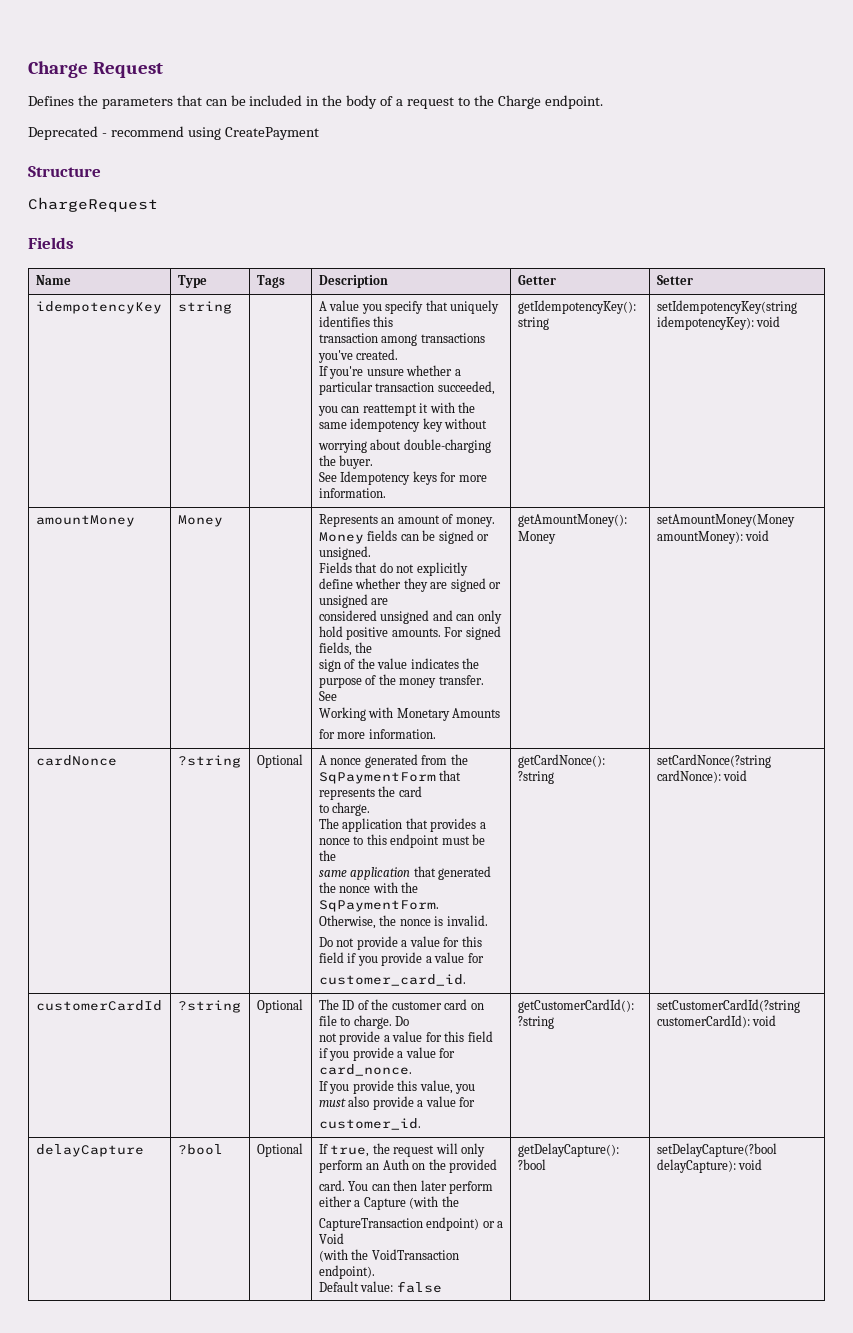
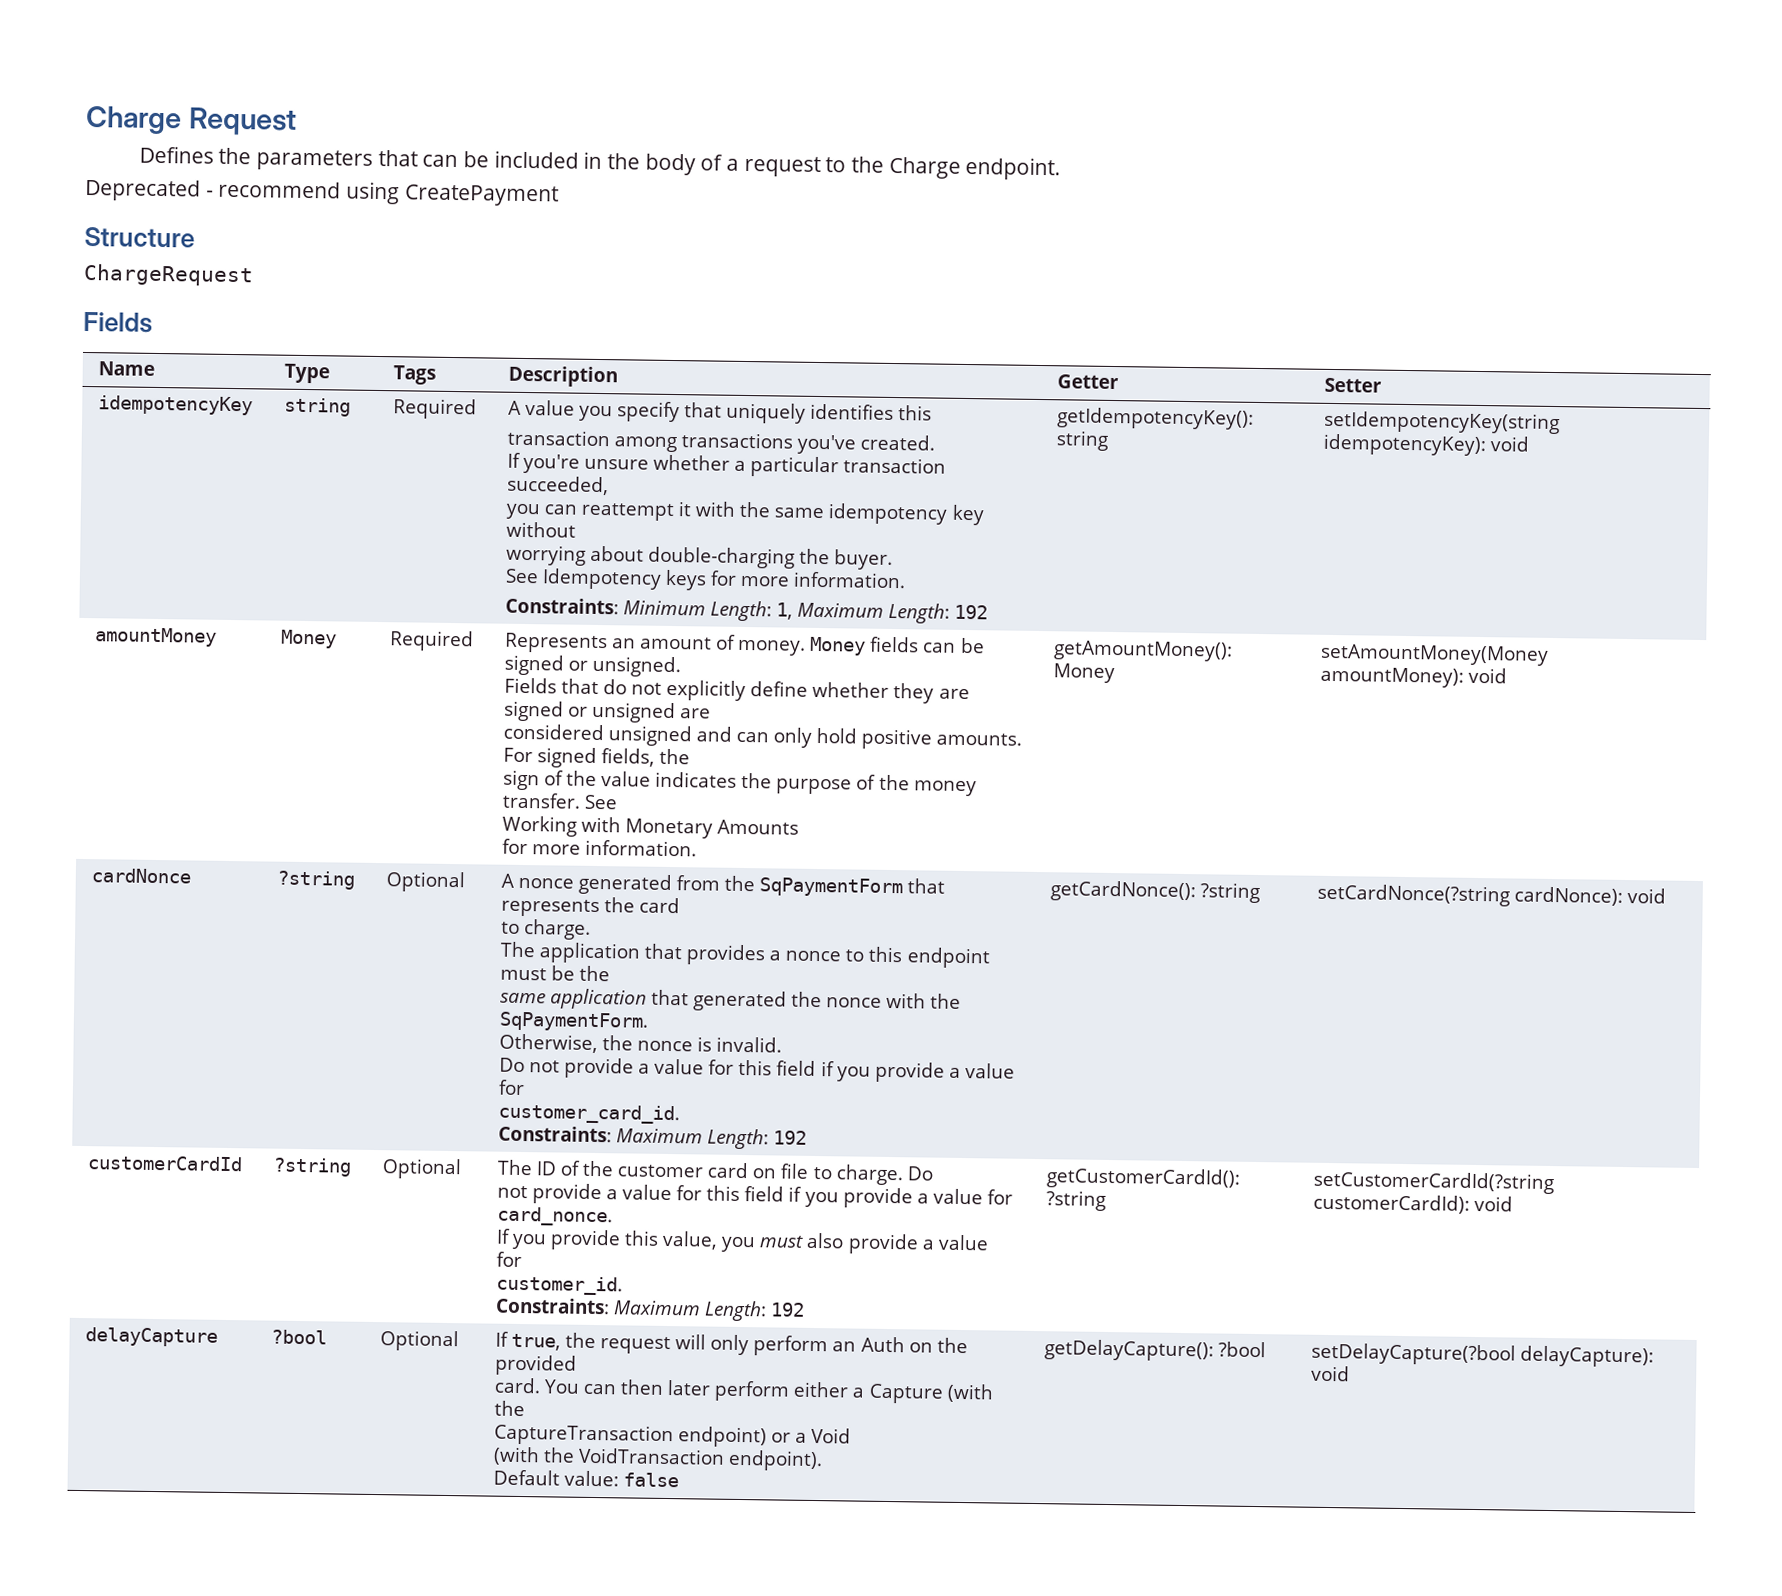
(232, 307) none -> [392,398,477,420] Required
(386, 493) none -> [504,597,989,624] // Constraints: Minimum Length: 1, Maximum Length: 192
(223, 521) none -> [388,630,474,652] Required
(466, 980) none -> [497,1125,807,1150] // Constraints: Maximum Length: 192
(421, 1124) none -> [494,1297,805,1322] // Constraints: Maximum Length: 192

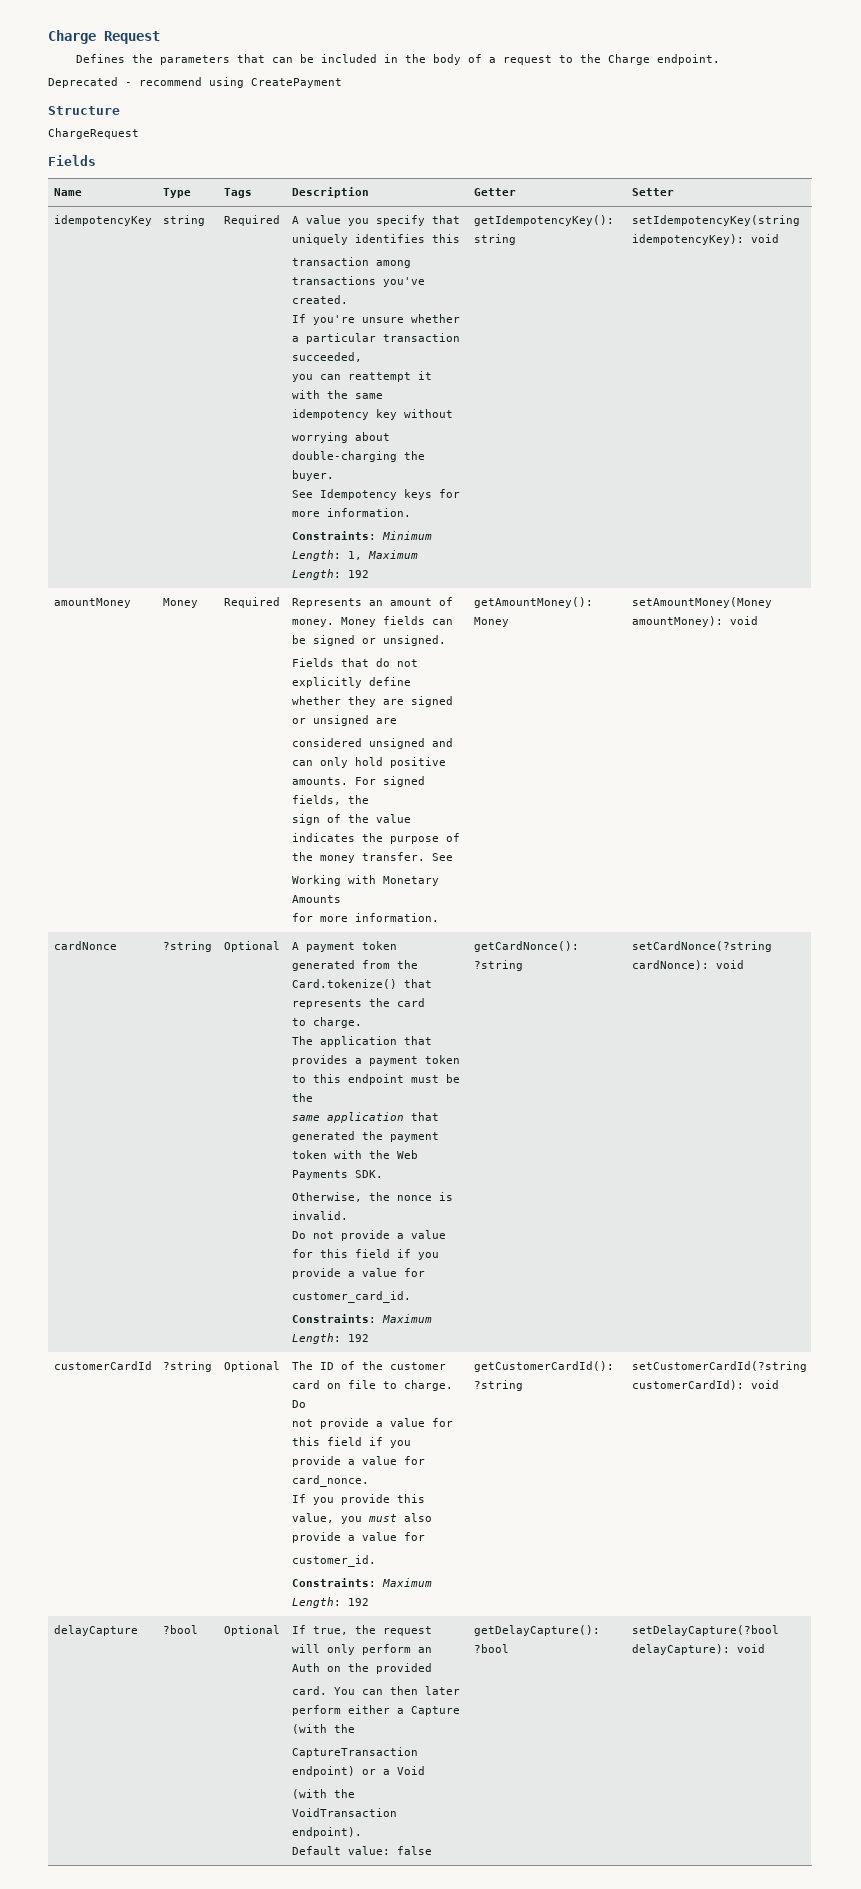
[517,877,574,889] nonce -> [305,941,397,952] payment token
[759,877,904,898] SqPaymentForm -> [291,979,397,989] Card.tokenize()
[785,950,842,962] nonce -> [368,1055,460,1066] payment token
[826,992,962,1009] [498,1011,649,1032] nonce with the SqPaymentForm. -> [389,1132,439,1142] [291,1150,418,1159] [291,1170,383,1180] payment token with the Web Payments SDK.

